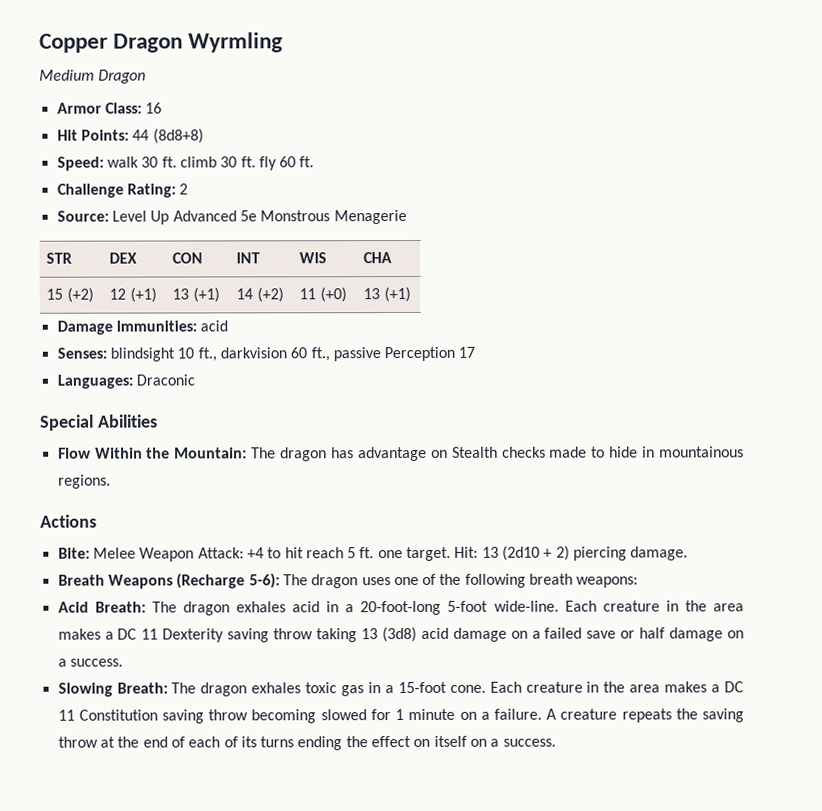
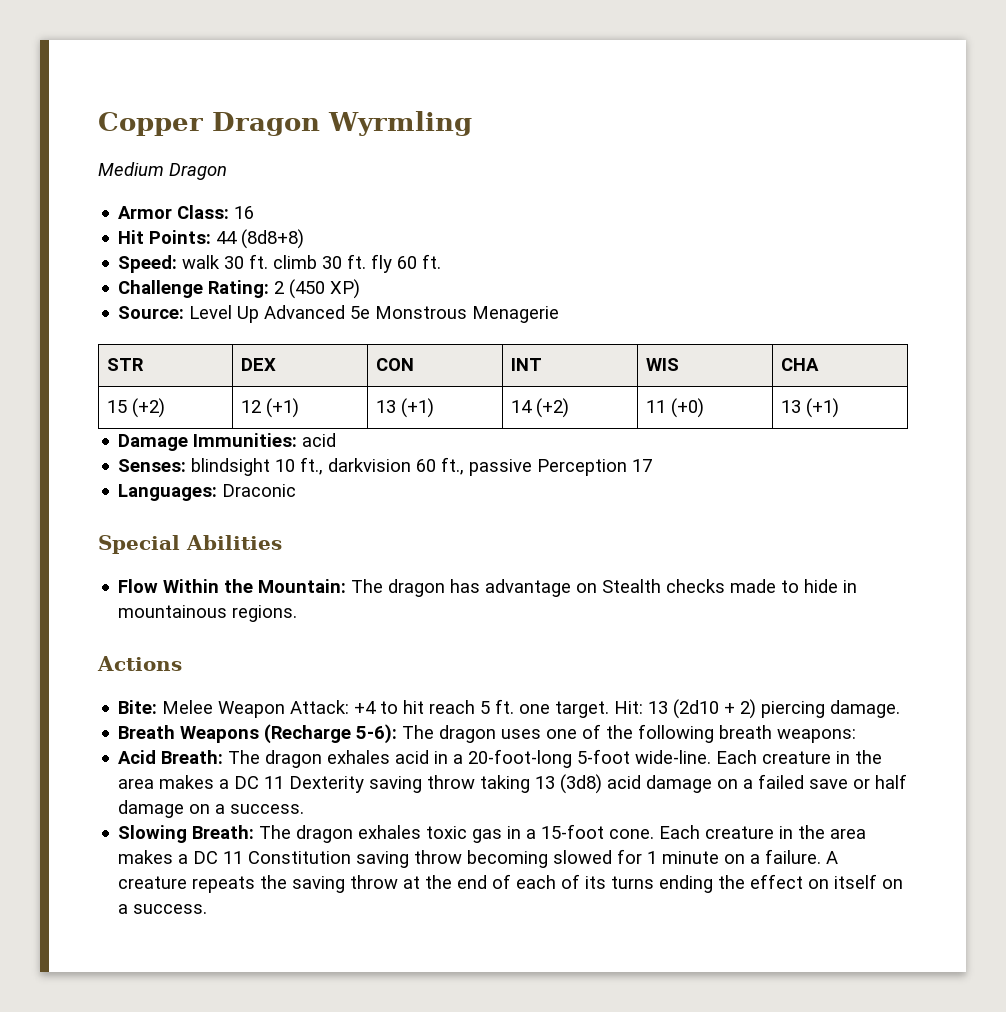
(189, 189) none -> [289,279,361,299] (450 XP)

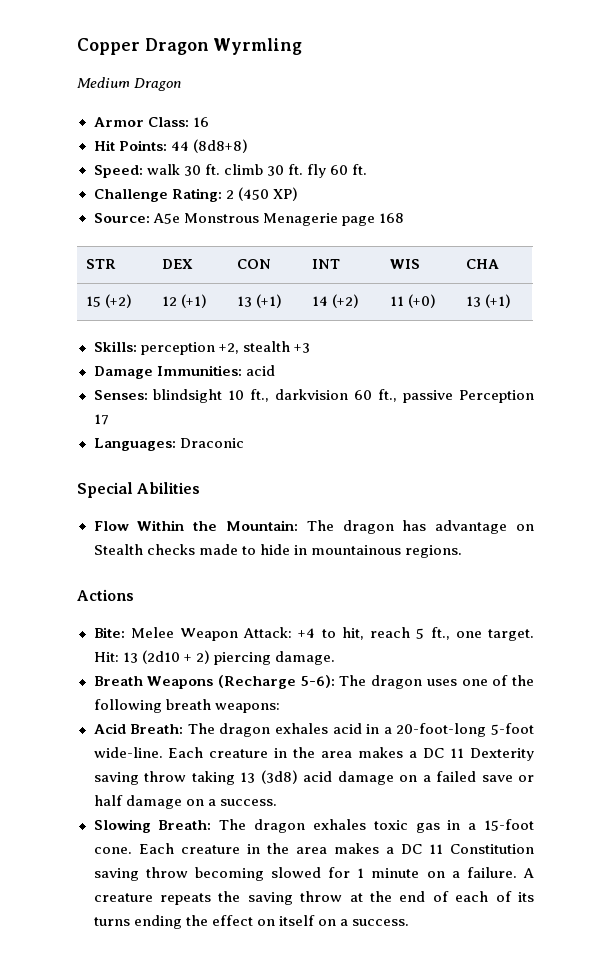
[189,305,371,323] Level Up Advanced 5e -> [152,213,180,224] A5e
(560, 314) none -> [341,213,404,226] page 168
(840, 408) none -> [93,341,310,355] // Skills: perception +2, stealth +3
[403,700,425,714] hit -> [341,627,364,640] hit,
[495,699,515,714] ft. -> [430,627,450,640] ft.,

